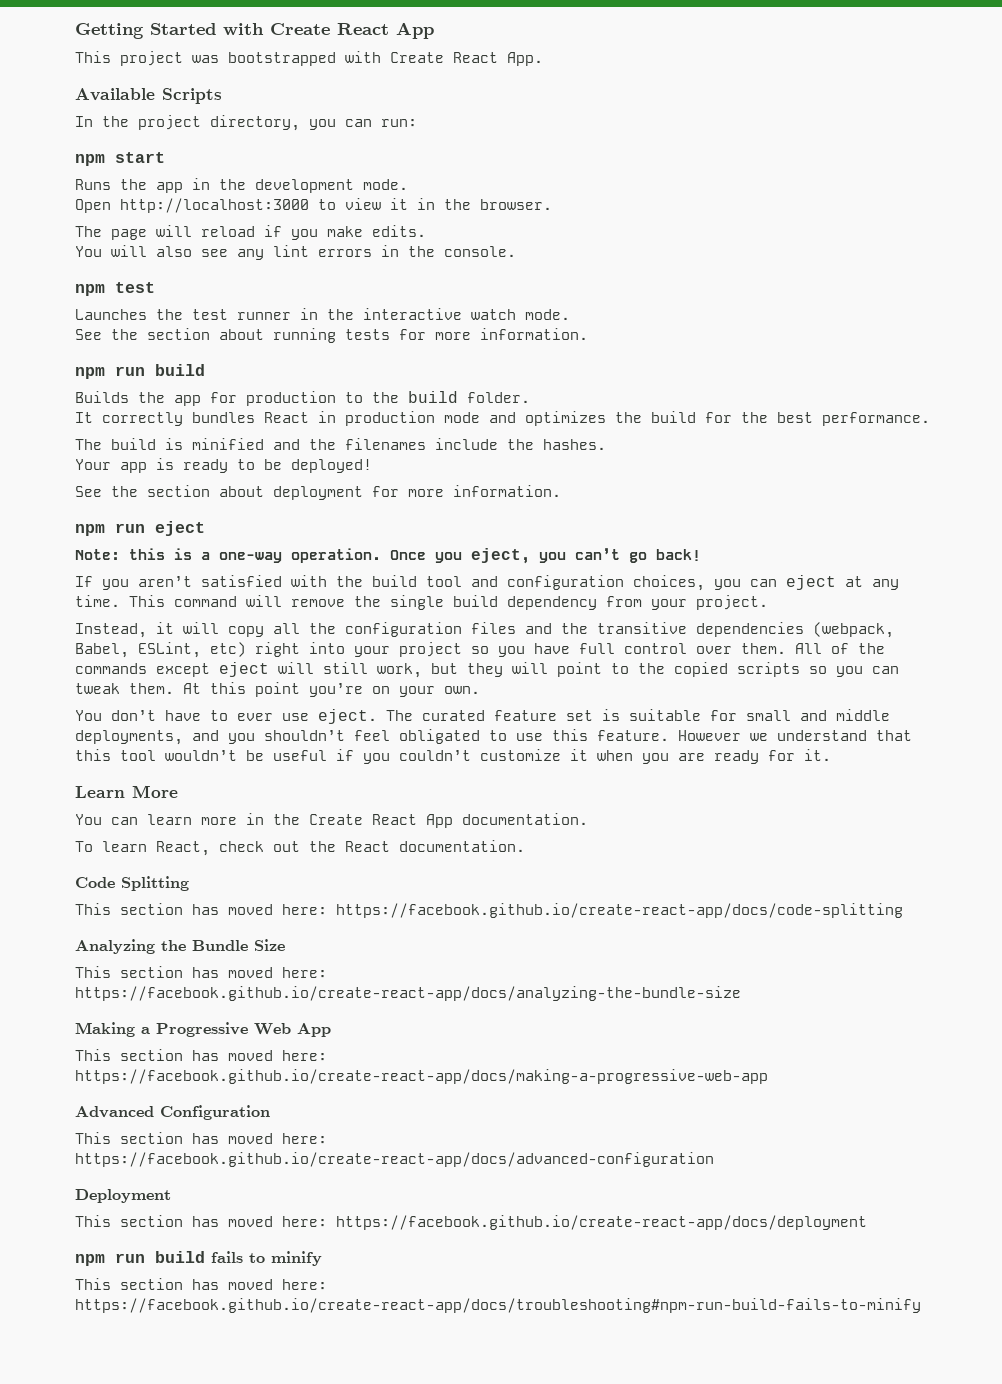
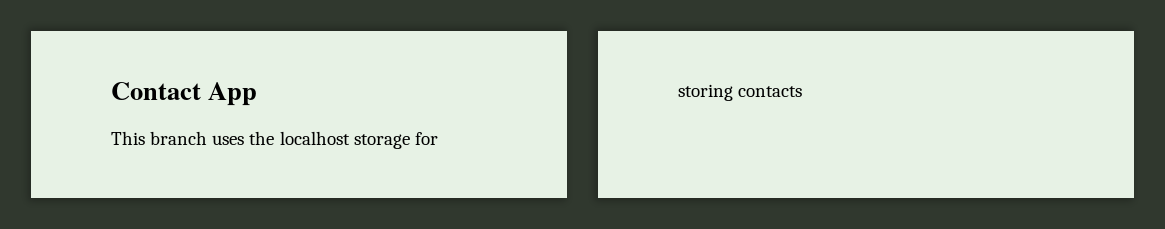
[75,22,434,39] [75,51,543,66] [75,88,222,104] [75,115,417,131] [75,152,165,166] [75,178,408,193] [75,198,552,213] [75,225,426,240] [75,245,516,260] [75,282,155,296] [75,308,570,320] [75,328,588,343] [75,364,205,379] [75,391,530,406] [75,411,930,426] [75,438,606,450] [75,458,372,473] [75,485,561,500] [75,521,205,536] [75,548,701,564] [75,575,899,591] [75,595,768,610] [75,622,894,638] [75,642,885,658] [75,662,899,678] [75,682,480,697] [75,709,890,724] [75,729,912,745] [75,749,831,764] [75,785,178,798] [75,813,588,828] [75,840,525,856] [75,876,189,891] [75,903,903,918] [75,939,285,954] [75,966,327,978] [75,986,741,1001] [75,1022,331,1037] [75,1049,327,1061] [75,1069,768,1084] [75,1105,270,1120] [75,1132,327,1144] [75,1152,714,1167] [75,1189,171,1203] [75,1215,867,1230] [75,1251,322,1266] [75,1278,327,1290] [75,1298,921,1313] Getting Started with Create React App // This project was bootstrapped with Create React App. // Available Scripts // In the project directory, you can run: // npm start // Runs the app in the development mode. // Open http://localhost:3000 to view it in the browser. // The page will reload if you make edits. // You will also see any lint errors in the console. // npm test // Launches the test runner in the interactive watch mode. // See the section about running tests for more information. // npm run build // Builds the app for production to the build folder. // It correctly bundles React in production mode and optimizes the build for the best performance. // The build is minified and the filenames include the hashes. // Your app is ready to be deployed! // See the section about deployment for more information. // npm run eject // Note: this is a one-way operation. Once you eject, you can’t go back! // If you aren’t satisfied with the build tool and configuration choices, you can eject at any time. This command will remove the single build dependency from your project. // Instead, it will copy all the configuration files and the transitive dependencies (webpack, Babel, ESLint, etc) right into your project so you have full control over them. All of the commands except eject will still work, but they will point to the copied scripts so you can tweak them. At this point you’re on your own. // You don’t have to ever use eject. The curated feature set is suitable for small and middle deployments, and you shouldn’t feel obligated to use this feature. However we understand that this tool wouldn’t be useful if you couldn’t customize it when you are ready for it. // Learn More // You can learn more in the Create React App documentation. // To learn React, check out the React documentation. // Code Splitting // This section has moved here: https://facebook.github.io/create-react-app/docs/code-splitting // Analyzing the Bundle Size // This section has moved here: https://facebook.github.io/create-react-app/docs/analyzing-the-bundle-size // Making a Progressive Web App // This section has moved here: https://facebook.github.io/create-react-app/docs/making-a-progressive-web-app // Advanced Configuration // This section has moved here: https://facebook.github.io/create-react-app/docs/advanced-configuration // Deployment // This section has moved here: https://facebook.github.io/create-react-app/docs/deployment // npm run build fails to minify // This section has moved here: https://facebook.github.io/create-react-app/docs/troubleshooting#npm-run-build-fails-to-minify -> [111,82,258,106] [111,131,438,149] [678,84,803,101] Contact App // This branch uses the localhost storage for storing contacts

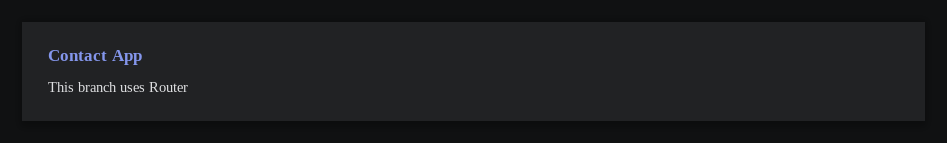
[249,131,438,149] [678,84,803,101] the localhost storage for storing contacts -> [149,82,188,92] Router

